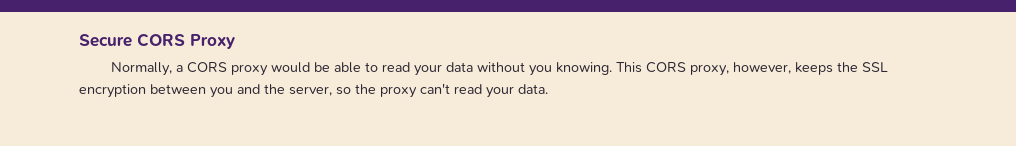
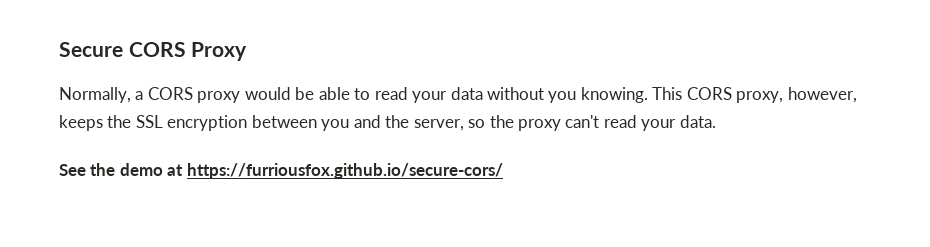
(548, 89) none -> [59,163,503,179] // See the demo at https://furriousfox.github.io/secure-cors/

